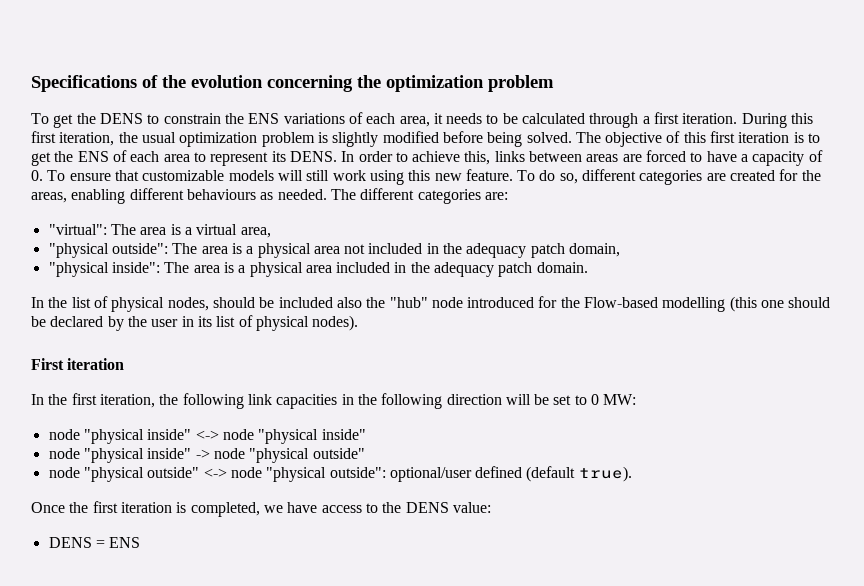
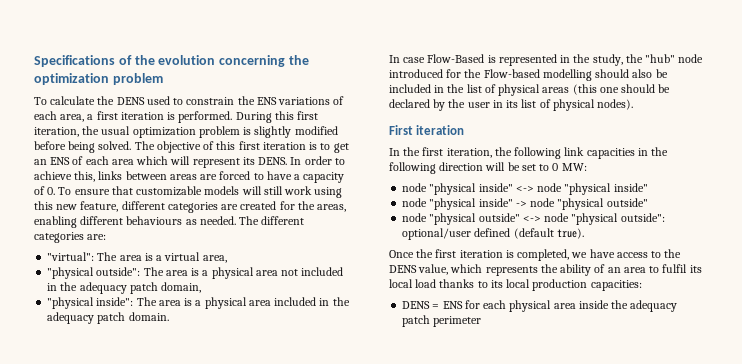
[53,113,143,128] get the DENS -> [50,96,170,105] calculate the DENS used
[433,112,738,128] it needs to be calculated through a first iteration. -> [87,111,233,123] a first iteration is performed.
[54,151,74,162] the -> [34,159,47,165] an
[193,152,206,162] to -> [136,156,191,165] which will
[465,169,578,184] feature. To do so, -> [80,201,119,212] feature,
[48,296,362,312] the list of physical nodes, should be included also -> [403,54,623,66] case Flow-Based is represented in the study,
(726, 304) none -> [595,69,668,78] [389,84,570,96] should also be included in the list of physical areas
[452,502,491,513] [48,537,141,548] value: // DENS = ENS -> [418,264,702,276] [389,279,642,291] [402,300,678,312] [402,315,482,327] value, which represents the ability of an area to fulfil its local load thanks to its local production capacities: // DENS = ENS for each physical area inside the adequacy patch perimeter

